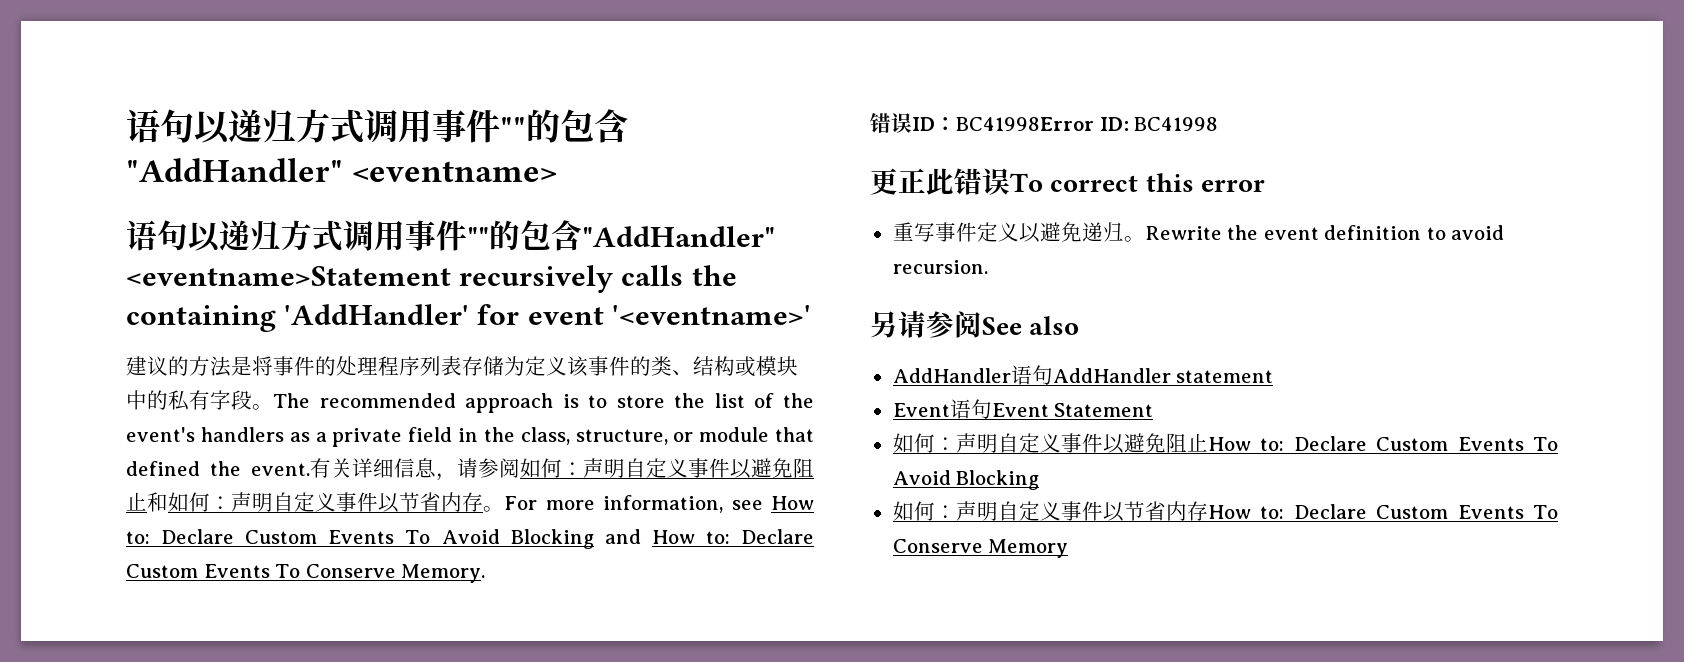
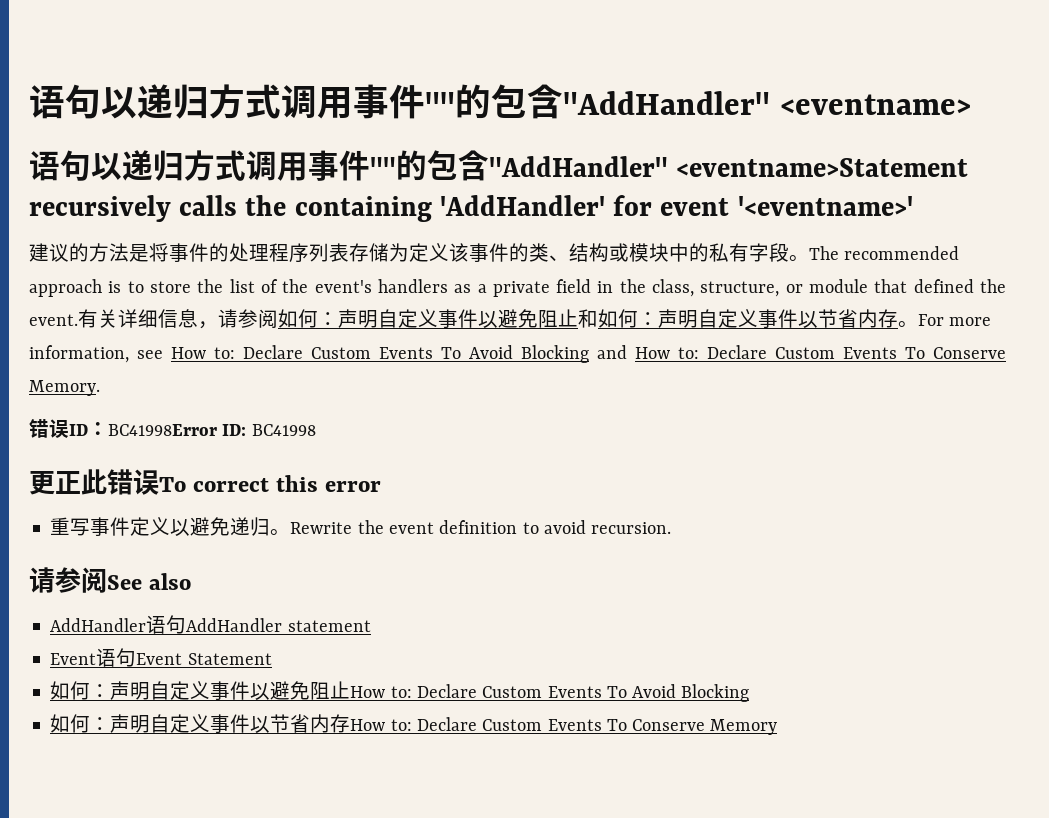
[870,311,898,338] 另 -> (672, 528) none

